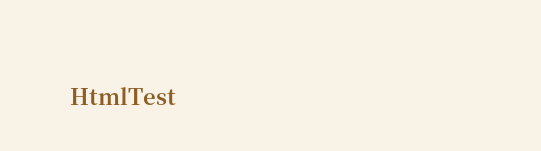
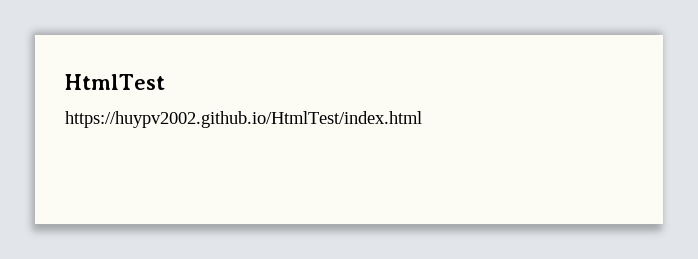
(176, 96) none -> [65,111,422,128] // https://huypv2002.github.io/HtmlTest/index.html

